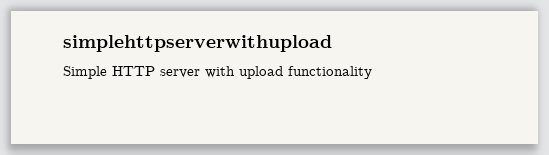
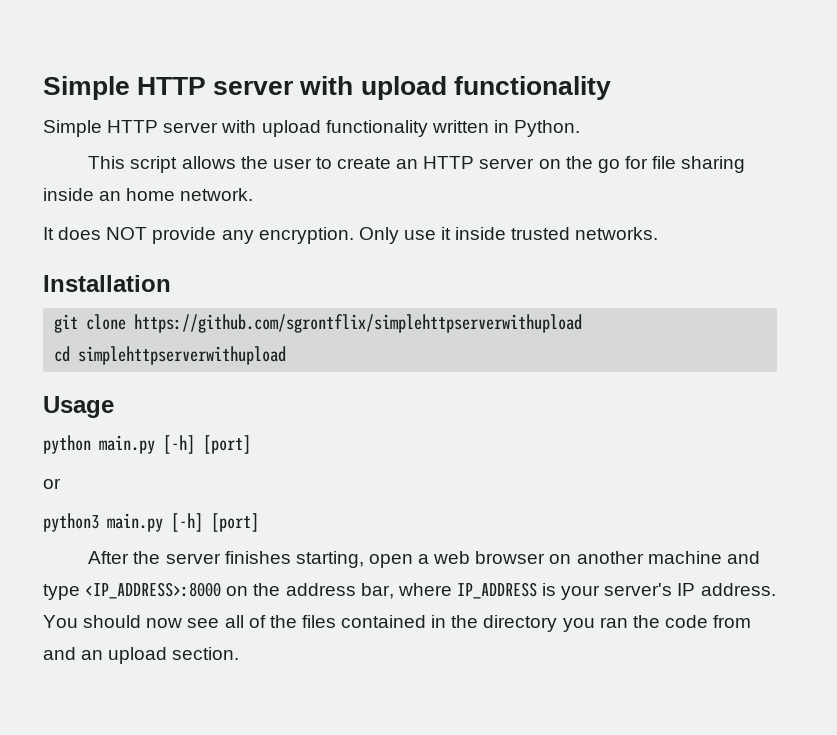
[63,35,332,52] [63,66,372,79] simplehttpserverwithupload // Simple HTTP server with upload functionality -> [43,76,611,100] [43,120,581,137] [88,156,746,173] [43,188,254,201] [43,227,659,244] [43,275,171,292] [54,314,583,333] [54,346,287,365] [43,396,114,418] [43,435,251,454] [43,478,61,489] [43,513,259,532] [88,551,760,568] [43,582,776,600] [43,615,752,632] [43,647,240,664] Simple HTTP server with upload functionality // Simple HTTP server with upload functionality written in Python. // This script allows the user to create an HTTP server on the go for file sharing inside an home network. // It does NOT provide any encryption. Only use it inside trusted networks. // Installation // git clone https://github.com/sgrontflix/simplehttpserverwithupload // cd simplehttpserverwithupload // Usage // python main.py [-h] [port] // or // python3 main.py [-h] [port] // After the server finishes starting, open a web browser on another machine and type <IP_ADDRESS>:8000 on the address bar, where IP_ADDRESS is your server's IP address. You should now see all of the files contained in the directory you ran the code from and an upload section.

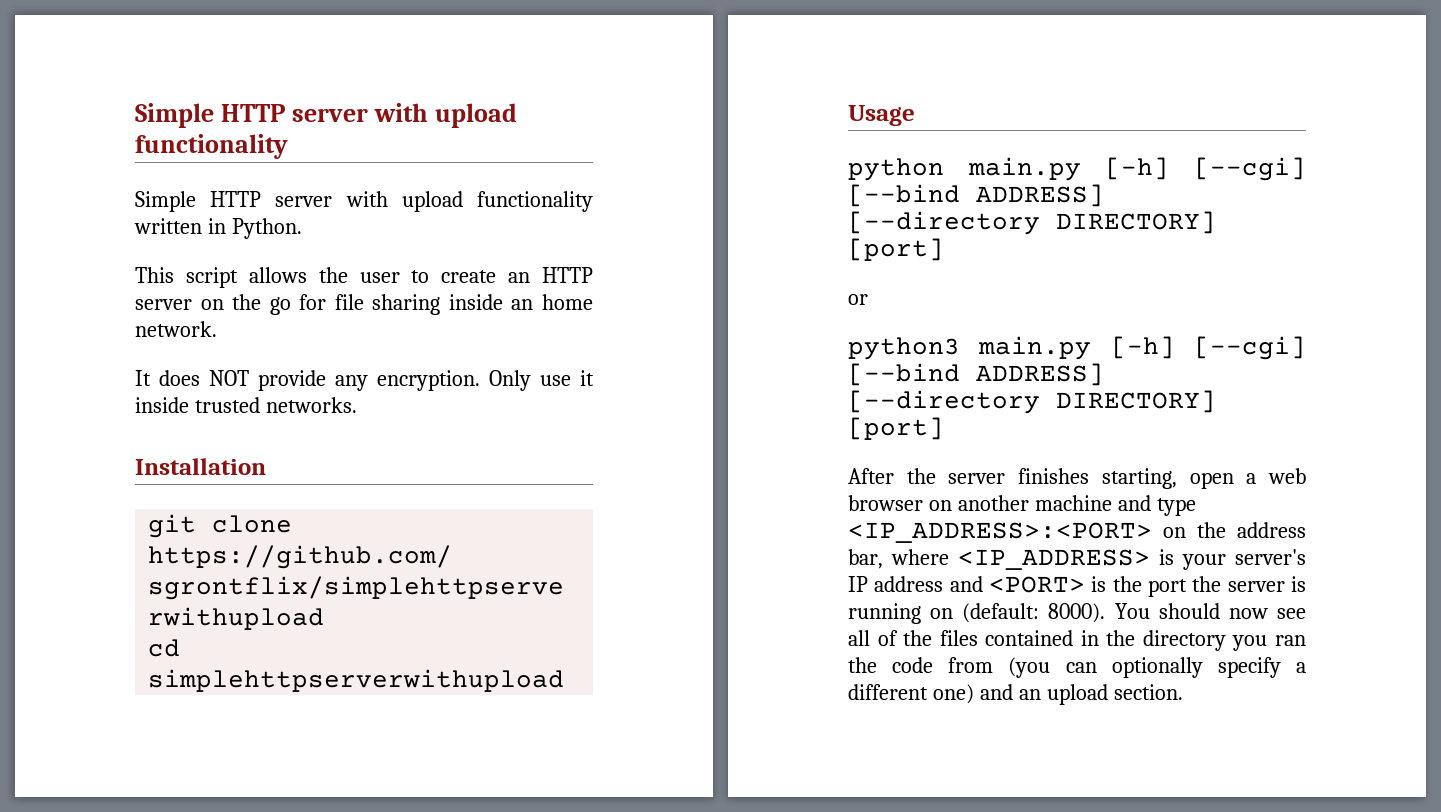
(195, 444) none -> [1194,157,1306,181] [848,184,1104,207] [848,211,1216,235] [--cgi] [--bind ADDRESS] [--directory DIRECTORY]
(203, 522) none -> [1194,336,1306,360] [848,363,1104,386] [848,390,1216,414] [--cgi] [--bind ADDRESS] [--directory DIRECTORY]
[85,582,222,599] <IP_ADDRESS>:8000 -> [848,522,1152,543] <IP_ADDRESS>:<PORT>
[456,582,537,599] IP_ADDRESS -> [958,549,1150,570] <IP_ADDRESS>
[700,583,776,596] address. -> [874,576,1306,597] [848,603,1106,624] address and <PORT> is the port the server is running on (default: 8000).
(752, 621) none -> [1008,657,1306,678] [848,684,974,704] (you can optionally specify a different one)

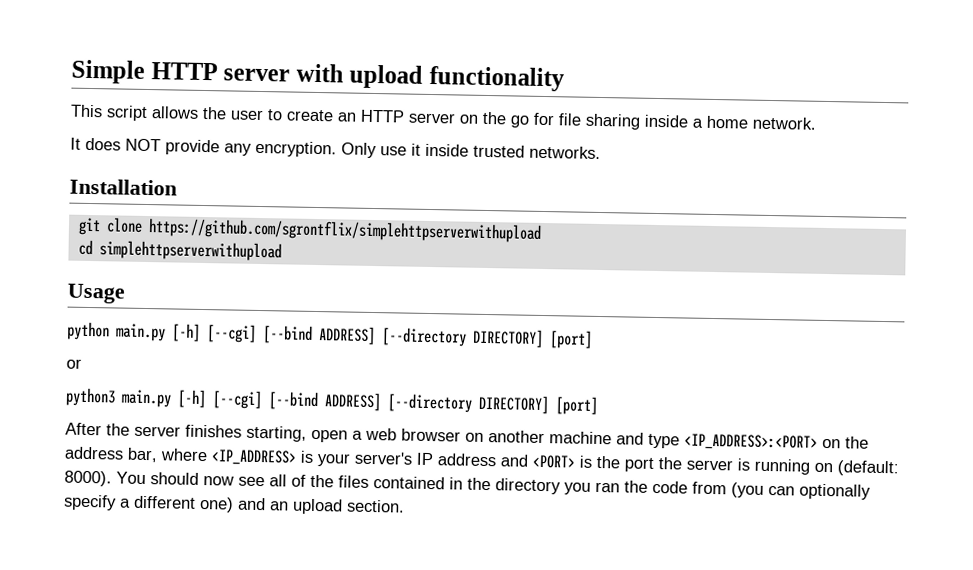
[135,103,517,128] [135,134,288,159] [135,191,593,212] [134,218,302,239] Simple HTTP server with upload functionality // Simple HTTP server with upload functionality written in Python. -> [71,59,566,92] Simple HTTP server with upload functionality
[511,299,534,310] an -> [692,118,703,128] a

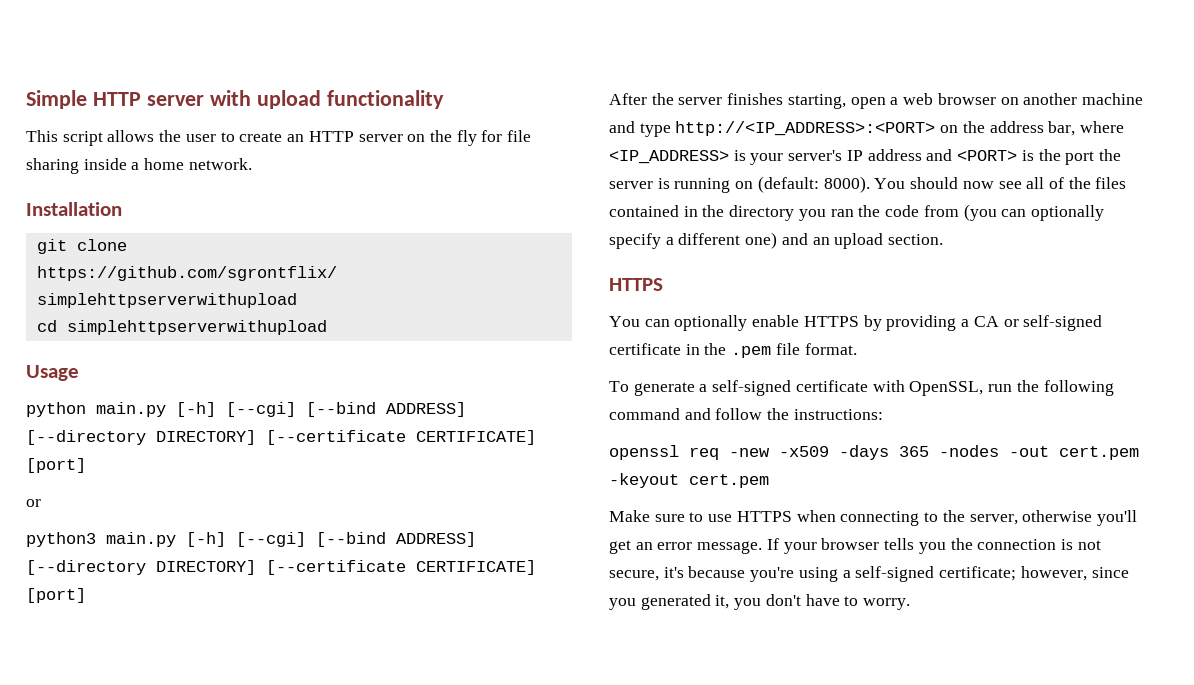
[510,115,529,128] go -> [456,130,477,146] fly
[70,137,601,159] // It does NOT provide any encryption. Only use it inside trusted networks. -> (252, 164) none
(544, 338) none -> [266,430,536,445] [--certificate CERTIFICATE]
(550, 404) none -> [266,560,536,575] [--certificate CERTIFICATE]
[684,433,818,451] <IP_ADDRESS>:<PORT> -> [675,121,936,136] http://<IP_ADDRESS>:<PORT>
(405, 506) none -> [609,278,663,291] [609,315,1103,331] [609,343,857,358] [609,380,1114,396] [609,408,883,420] [609,445,1139,460] [609,473,769,488] [609,510,1137,526] [609,538,1101,554] [609,566,1129,582] [609,594,911,610] // HTTPS // You can optionally enable HTTPS by providing a CA or self-signed certificate in the .pem file format. // To generate a self-signed certificate with OpenSSL, run the following command and follow the instructions: // openssl req -new -x509 -days 365 -nodes -out cert.pem -keyout cert.pem // Make sure to use HTTPS when connecting to the server, otherwise you'll get an error message. If your browser tells you the connection is not secure, it's because you're using a self-signed certificate; however, since you generated it, you don't have to worry.

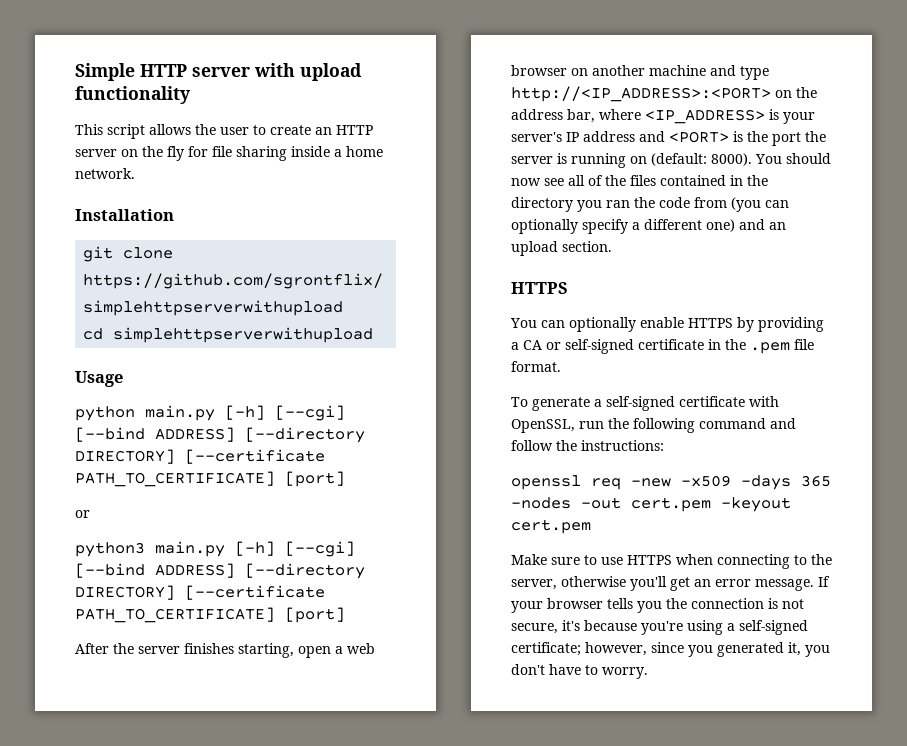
[416,430,536,445] CERTIFICATE] -> [75,471,275,487] PATH_TO_CERTIFICATE]
[416,560,536,575] CERTIFICATE] -> [75,607,275,623] PATH_TO_CERTIFICATE]

